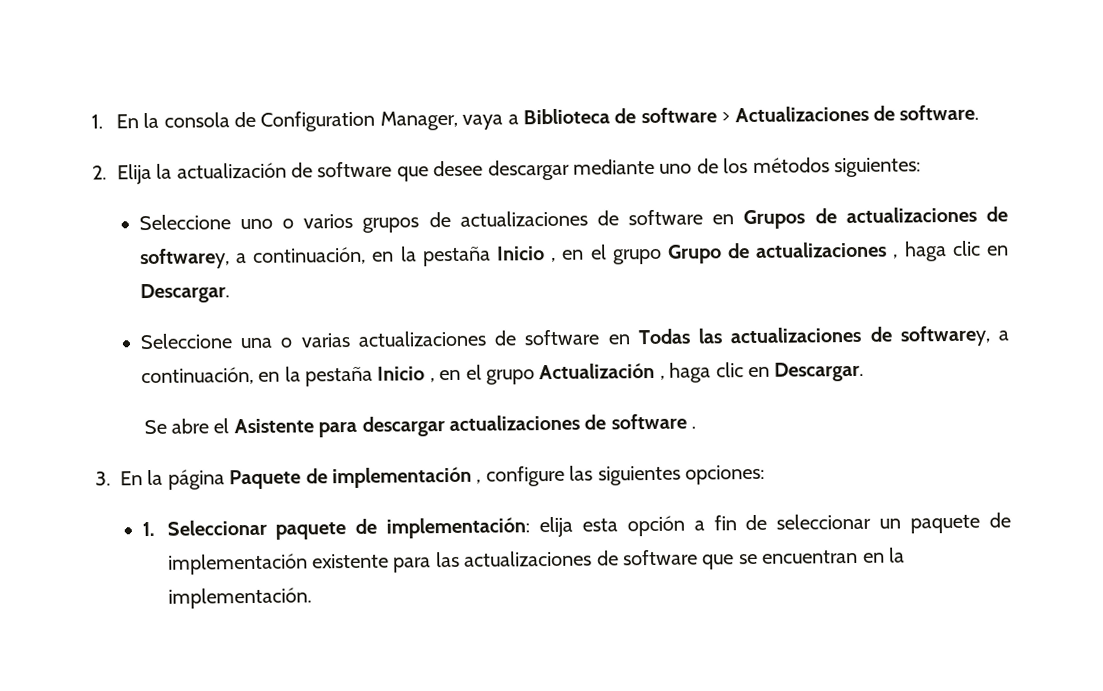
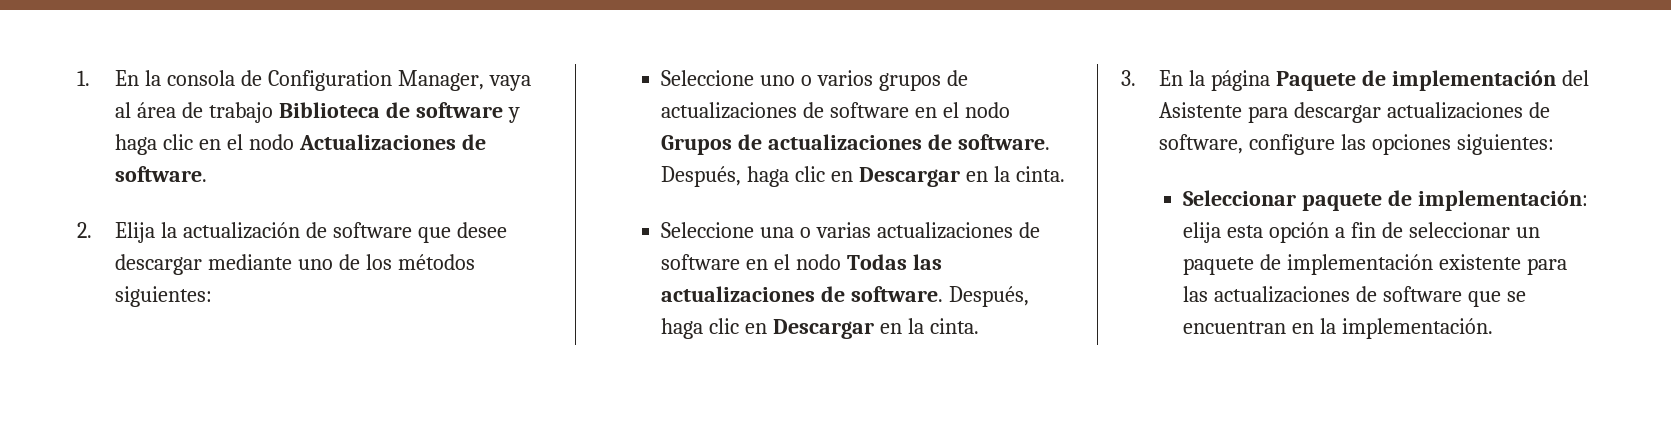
[507,107,731,125] a Biblioteca de software > -> [115,102,520,123] [115,134,294,155] al área de trabajo Biblioteca de software y haga clic en el nodo
(735, 219) none -> [943,102,1011,118] el nodo
[139,240,1010,270] [139,283,230,304] softwarey, a continuación, en la pestaña Inicio , en el grupo Grupo de actualizaciones , haga clic en Descargar. -> [958,134,1051,150] [661,166,1065,187] software. Después, haga clic en Descargar en la cinta.
(630, 339) none -> [774,254,842,270] el nodo
[899,325,1009,347] [140,361,865,387] [143,413,697,438] softwarey, a continuación, en la pestaña Inicio , en el grupo Actualización , haga clic en Descargar. // Se abre el Asistente para descargar actualizaciones de software . -> [851,286,1030,307] [661,318,979,339] software. Después, haga clic en Descargar en la cinta.
[476,464,765,487] [141,521,155,537] , configure las siguientes opciones: // 1. -> [1561,70,1589,86] [1159,102,1550,123] [1159,134,1554,155] del Asistente para descargar actualizaciones de software, configure las opciones siguientes: //

